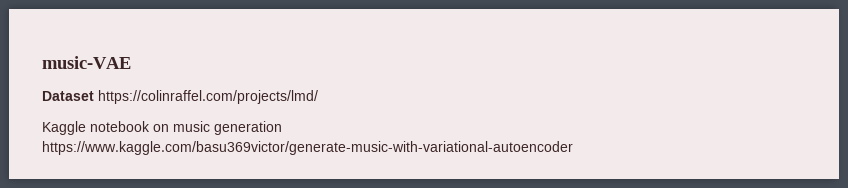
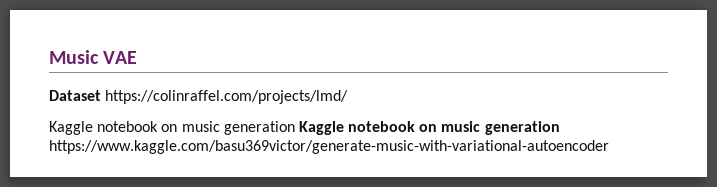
[42,56,131,69] music-VAE -> [49,50,138,64] Music VAE
(282, 128) none -> [298,121,560,135] Kaggle notebook on music generation

